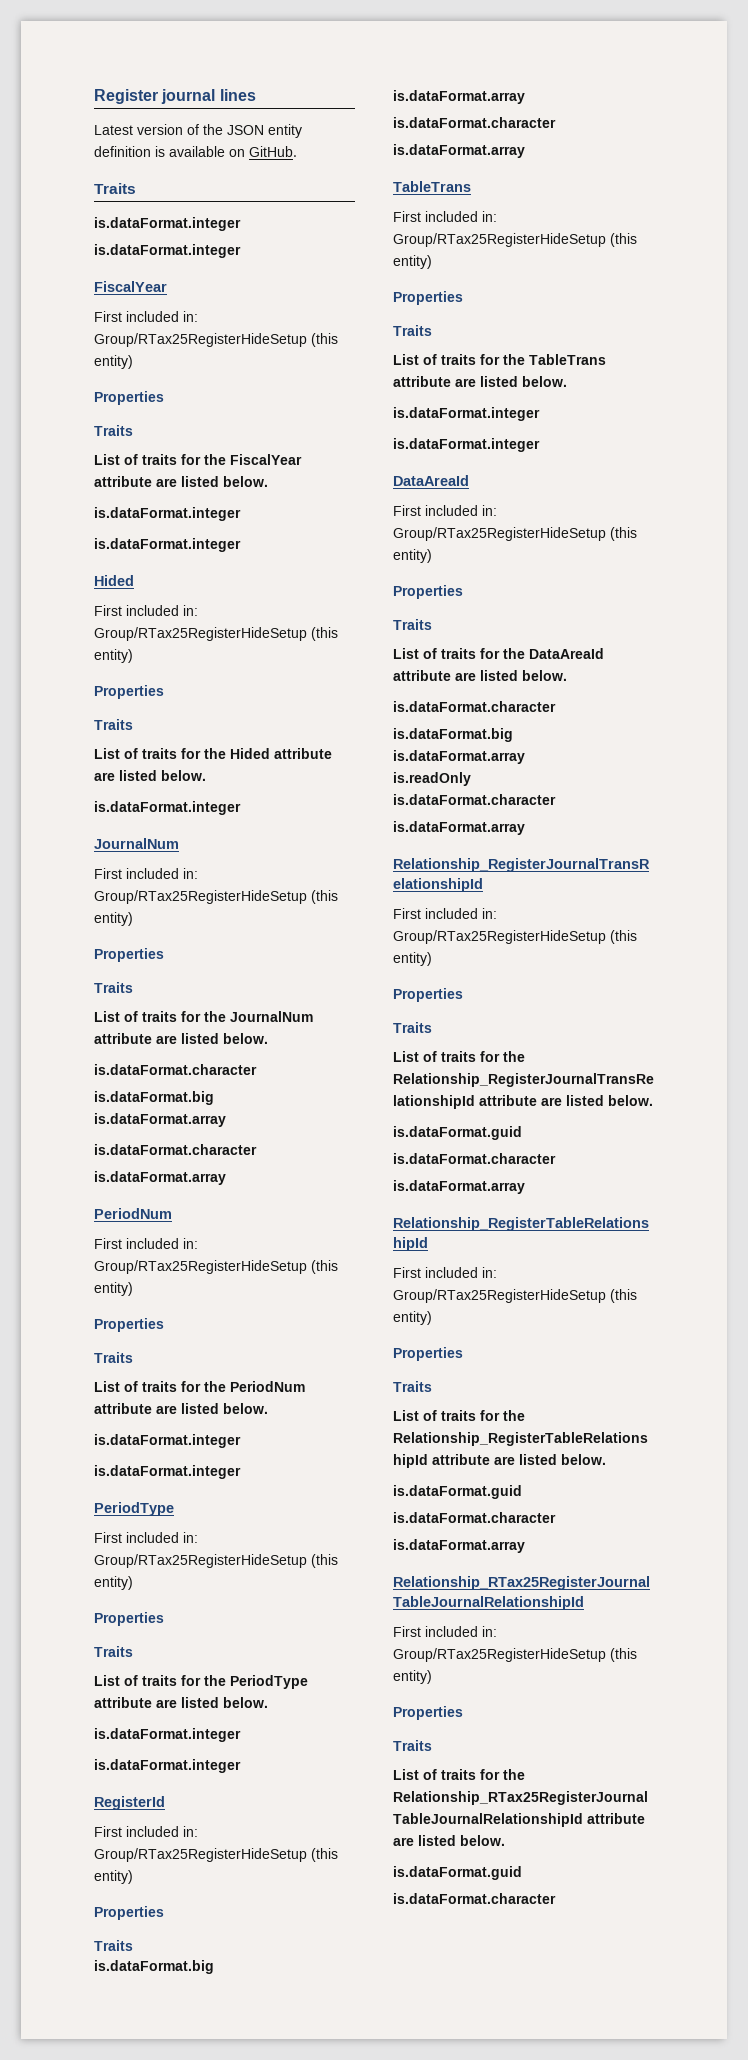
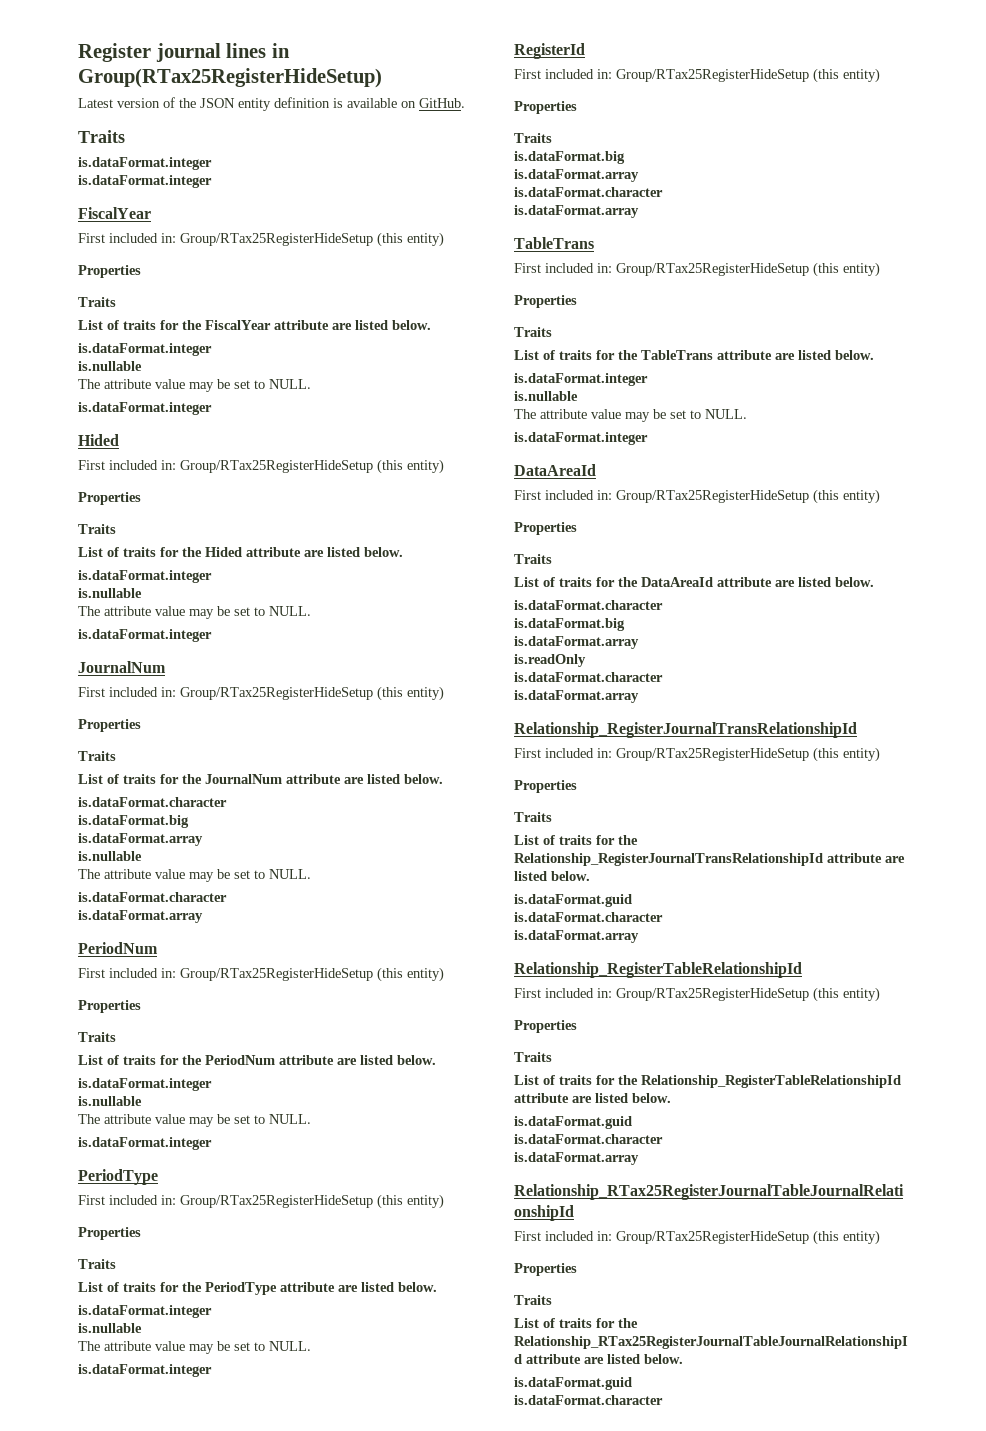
(256, 95) none -> [271,43,290,58] [78,68,382,88] in Group(RTax25RegisterHideSetup)
(241, 514) none -> [78,361,142,371] [78,379,311,392] // is.nullable // The attribute value may be set to NULL.
(241, 808) none -> [78,588,142,598] [78,606,311,619] [78,629,212,642] // is.nullable // The attribute value may be set to NULL. // is.dataFormat.integer
(226, 1120) none -> [78,851,142,861] [78,869,311,882] // is.nullable // The attribute value may be set to NULL.
(241, 1441) none -> [78,1096,142,1106] [78,1114,311,1127] // is.nullable // The attribute value may be set to NULL.
(241, 1735) none -> [78,1323,142,1333] [78,1341,311,1354] // is.nullable // The attribute value may be set to NULL.
(540, 414) none -> [514,391,578,401] [514,409,747,422] // is.nullable // The attribute value may be set to NULL.

